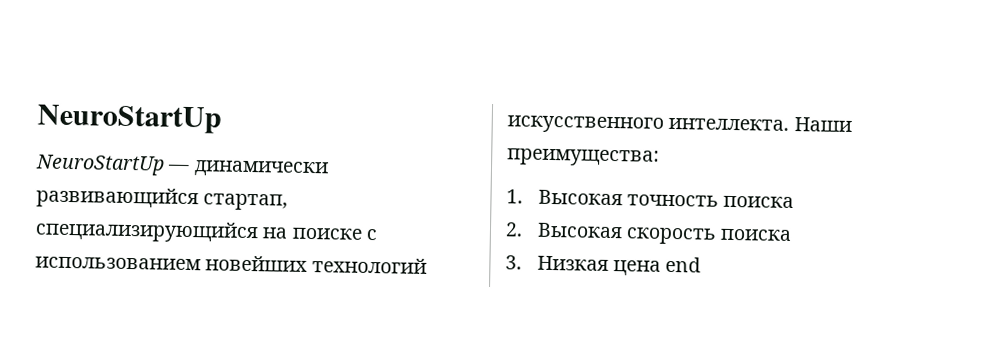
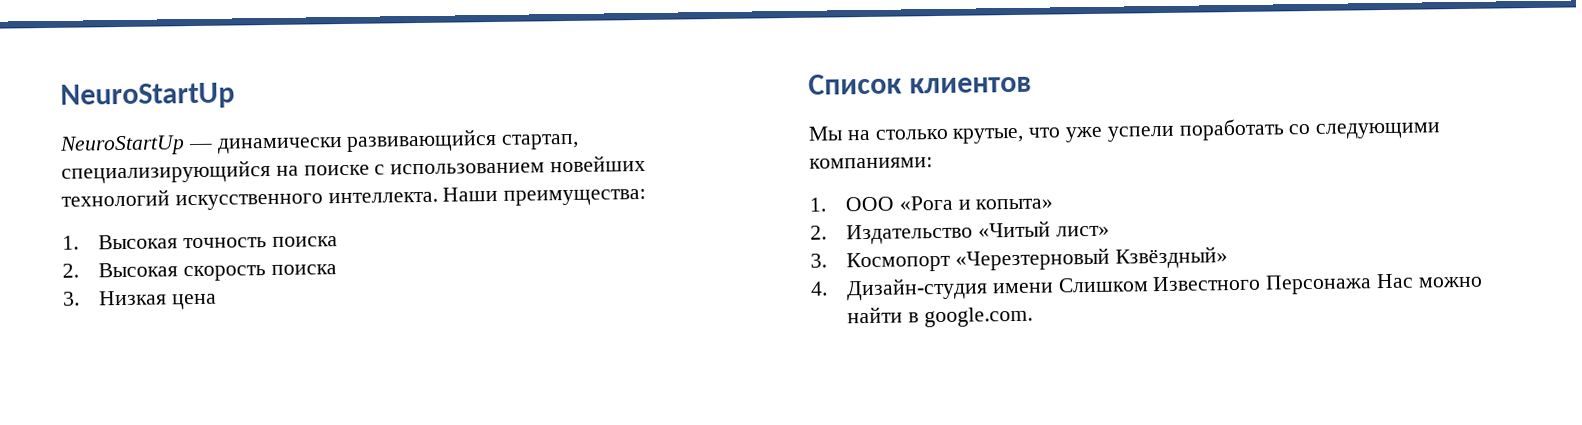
[665,256,702,273] end -> [808,73,1033,95] [808,118,1442,144] [809,157,933,169] [809,195,1054,212] [810,220,1110,245] [810,246,1228,273] [810,273,1483,301] [847,306,1033,328] // Список клиентов // Мы на столько крутые, что уже успели поработать со следующими компаниями: // 1. ООО «Рога и копыта» // 2. Издательство «Читый лист» // 3. Космопорт «Черезтерновый Кзвёздный» // 4. Дизайн-студия имени Слишком Известного Персонажа Нас можно найти в google.com.

